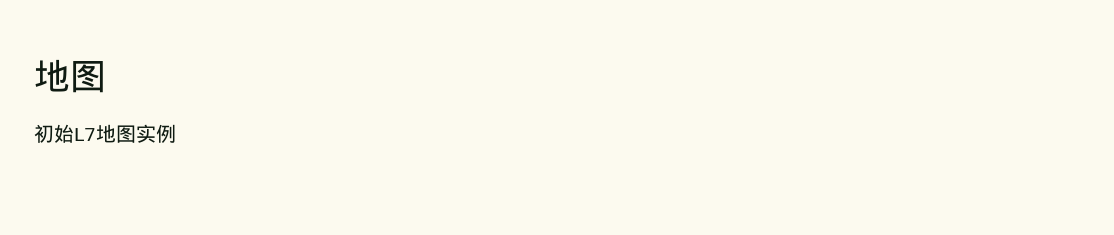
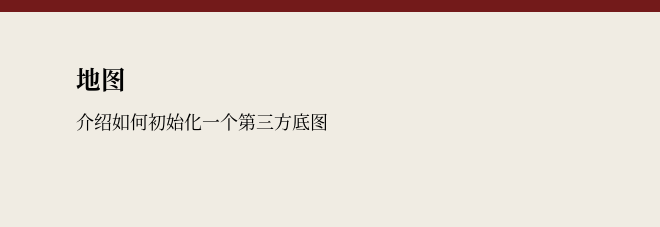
[34,124,176,143] 初始L7地图实例 -> [76,113,328,131] 介绍如何初始化一个第三方底图

